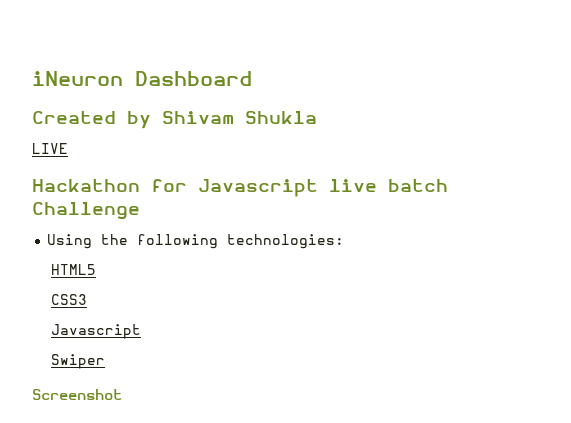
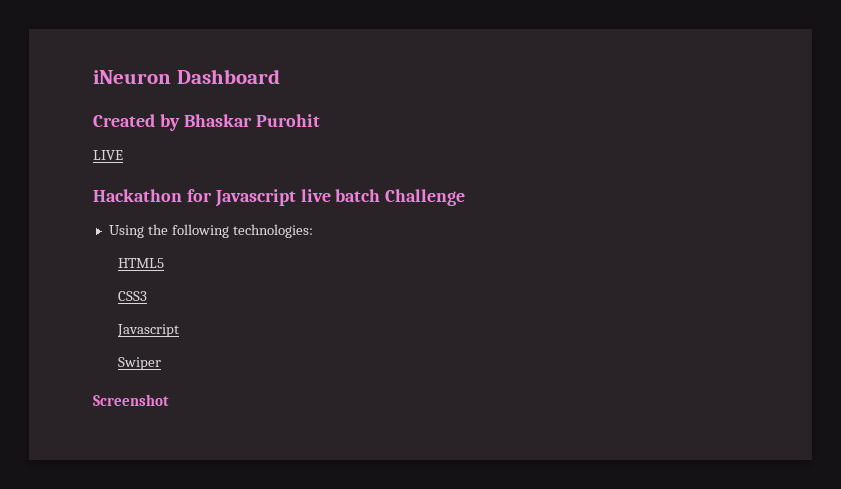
[162,111,317,124] Shivam Shukla -> [183,114,320,127] Bhaskar Purohit

